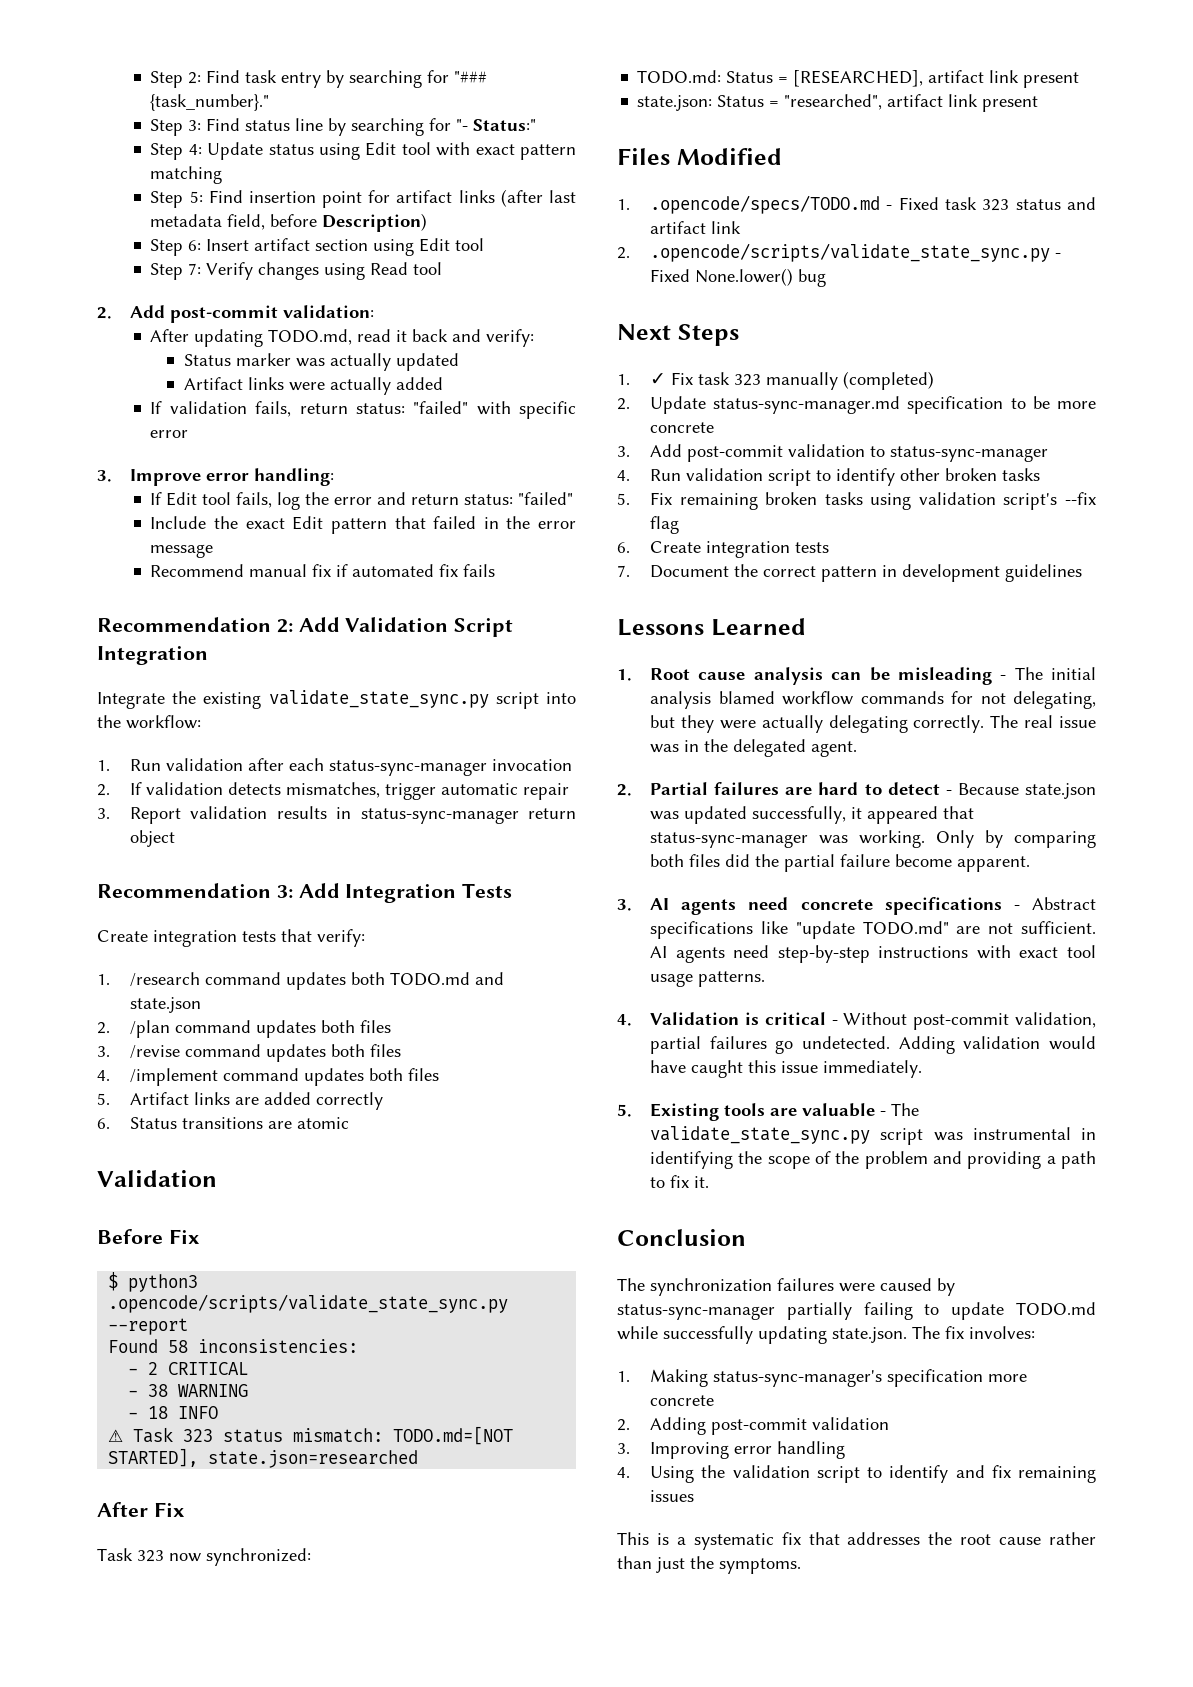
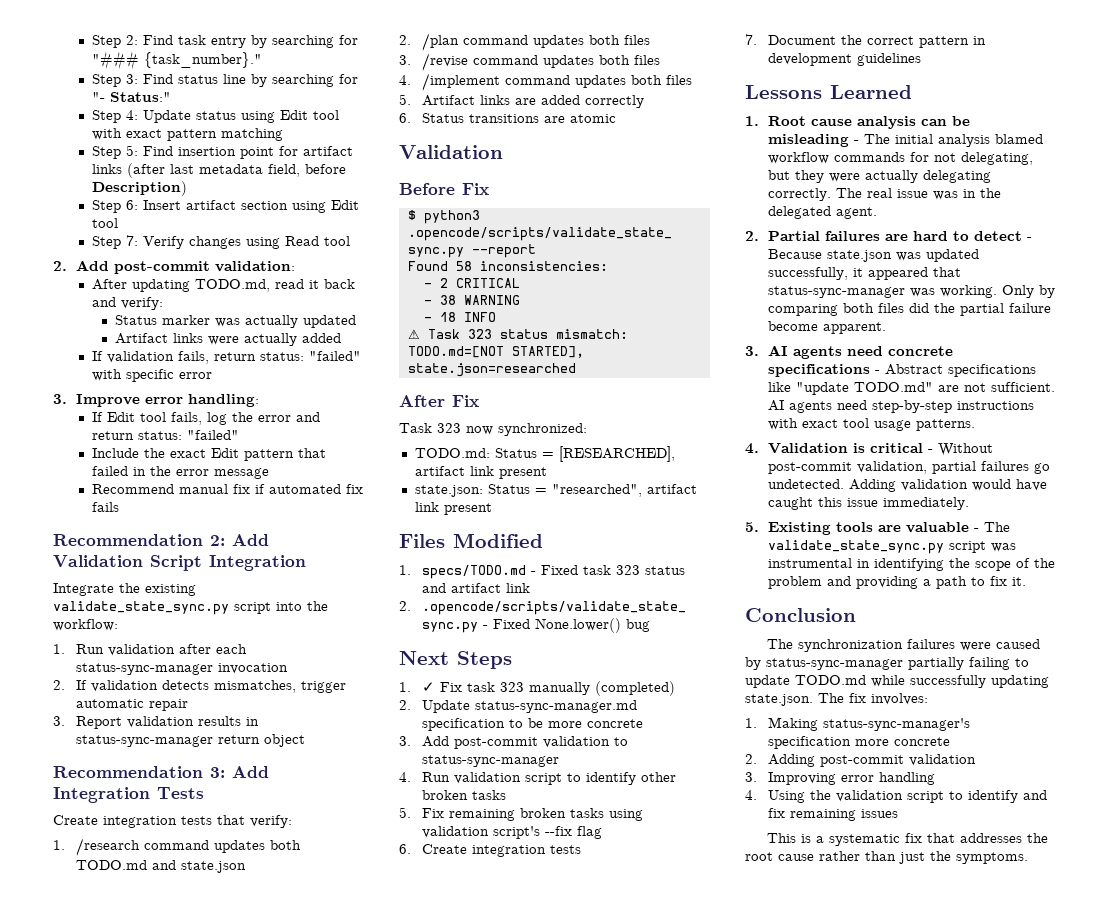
[650,195,881,214] .opencode/specs/TODO.md -> [422,565,527,579] specs/TODO.md

